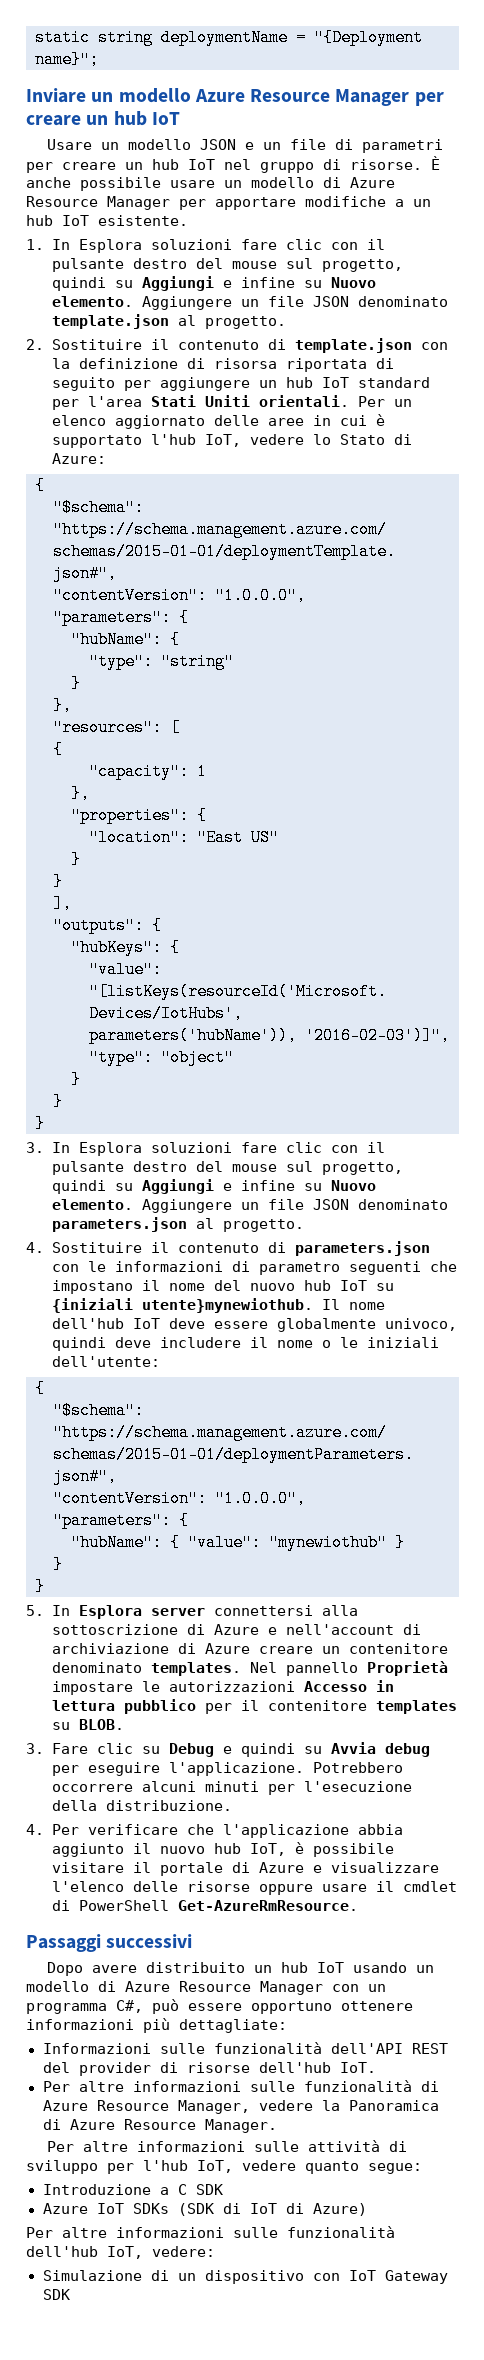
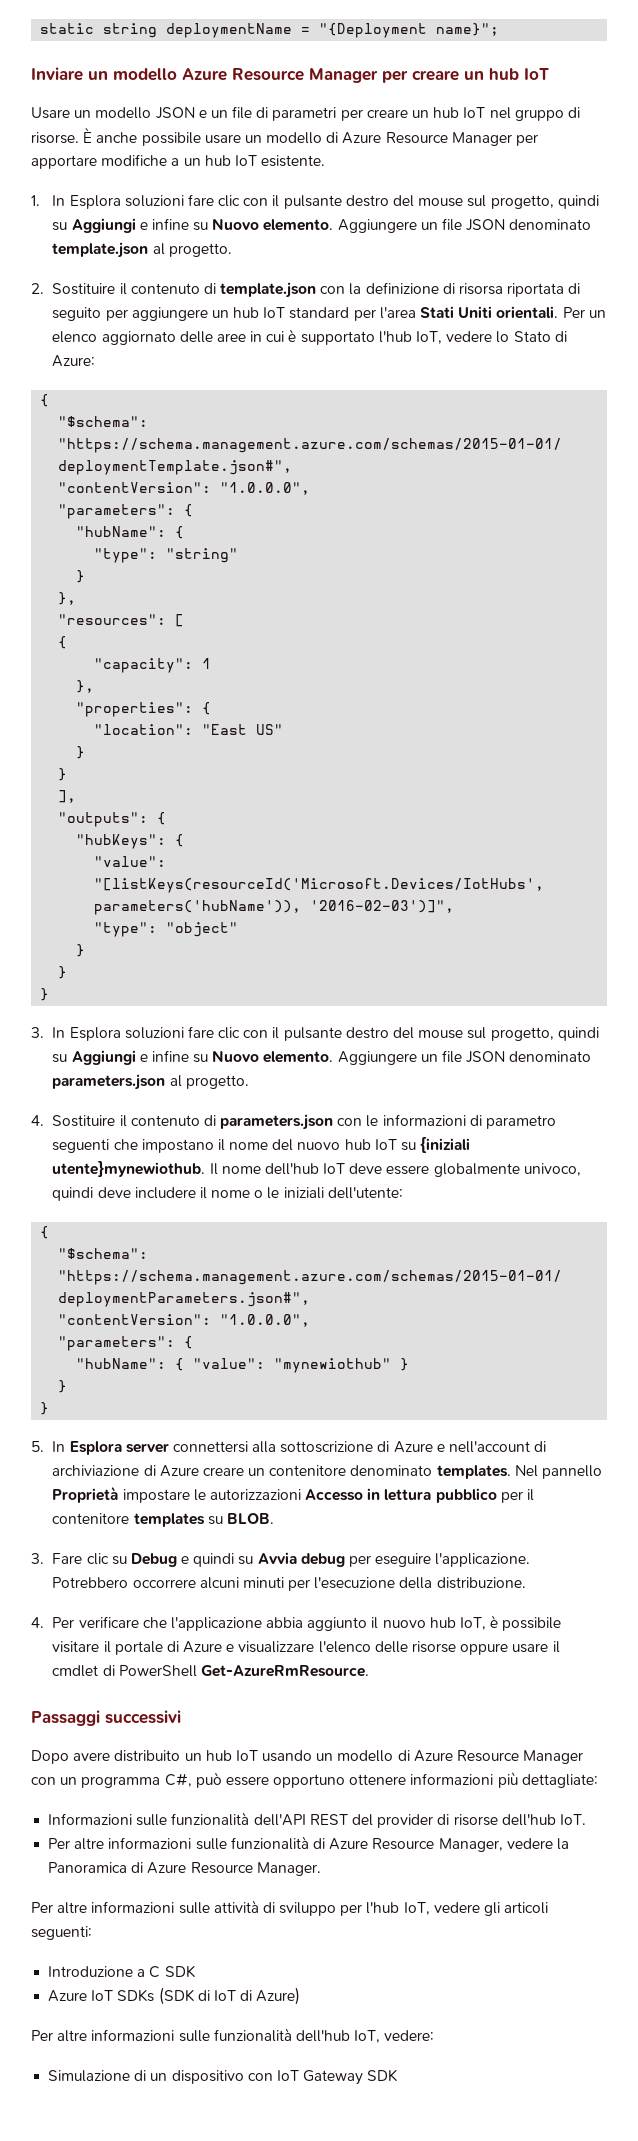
[305,2161,422,2174] quanto segue: -> [484,1902,549,1916] [31,1926,92,1940] gli articoli seguenti:

